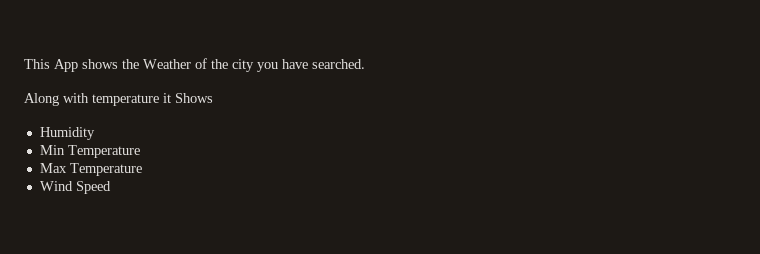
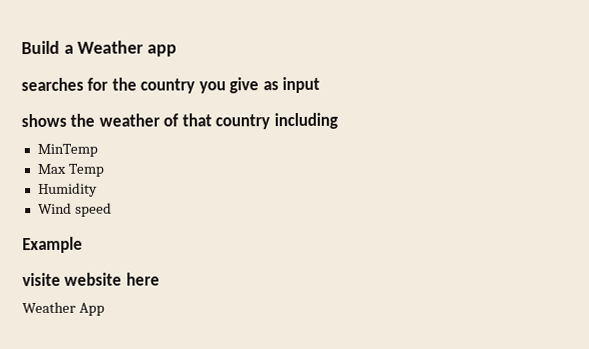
[24,58,365,72] [24,93,213,106] [39,127,95,140] [39,145,140,158] [39,163,142,176] [39,181,111,194] This App shows the Weather of the city you have searched. // Along with temperature it Shows // Humidity // Min Temperature // Max Temperature // Wind Speed -> [21,40,178,57] [21,76,321,94] [21,112,338,130] [36,143,98,157] [36,163,105,177] [37,182,98,197] [37,202,112,217] [22,236,83,254] [22,272,160,287] [22,301,105,316] Build a Weather app // searches for the country you give as input // shows the weather of that country including // MinTemp // Max Temp // Humidity // Wind speed // Example // visite website here // Weather App

